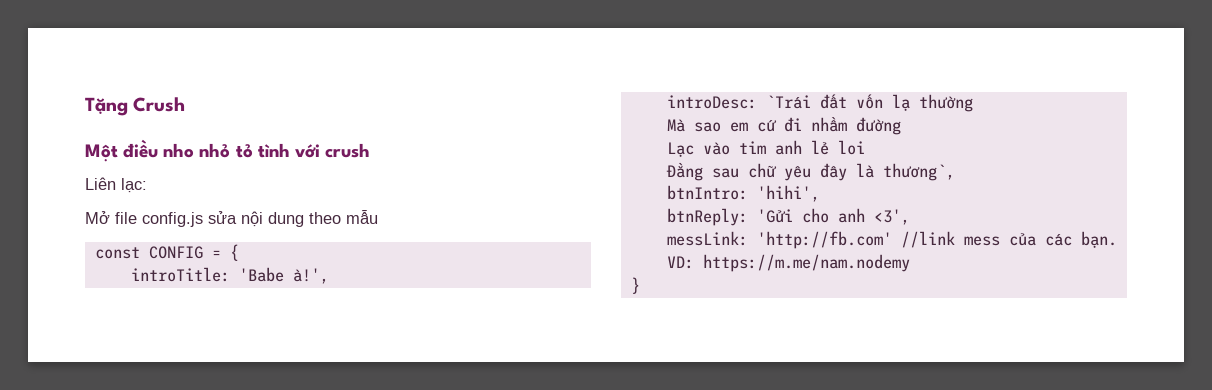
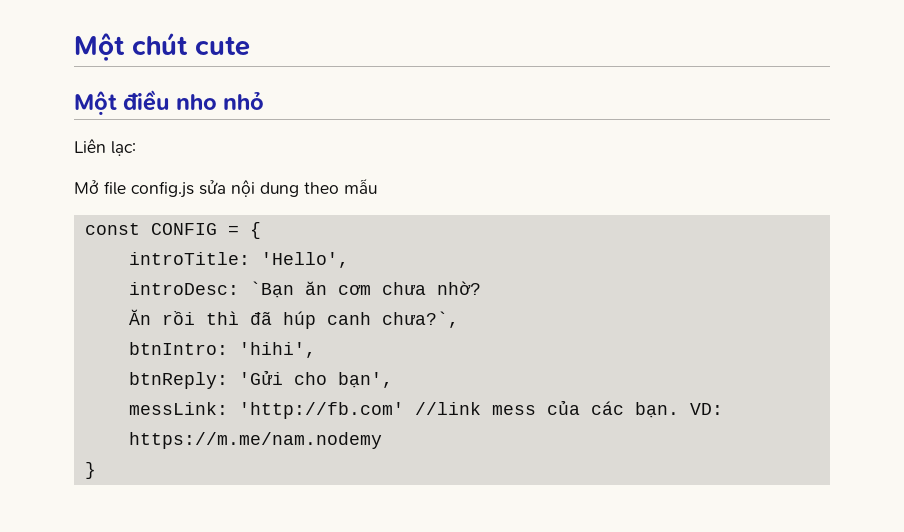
[85,97,186,116] Tặng Crush -> [74,32,250,61] Một chút cute
[235,143,370,158] tỏ tình với crush -> (265, 101) none
[238,267,329,284] 'Babe à!', -> [260,252,349,268] 'Hello',
[765,94,973,112] [666,117,901,135] [666,140,865,157] [665,162,955,181] `Trái đất vốn lạ thường // Mà sao em cứ đi nhầm đường // Lạc vào tim anh lẻ loi // Đằng sau chữ yêu đây là thương`, -> [249,281,481,298] [128,309,459,329] `Bạn ăn cơm chưa nhờ? // Ăn rồi thì đã húp canh chưa?`,
[837,208,910,225] anh <3', -> [337,372,393,388] bạn',

